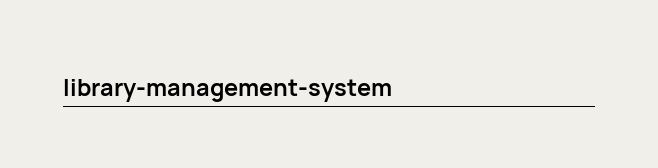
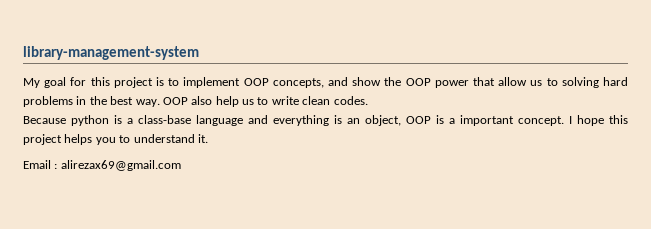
(392, 90) none -> [23,77,628,88] [23,96,368,107] [23,115,628,126] [23,134,208,145] [23,160,181,171] // My goal for this project is to implement OOP concepts, and show the OOP power that allow us to solving hard problems in the best way. OOP also help us to write clean codes. // Because python is a class-base language and everything is an object, OOP is a important concept. I hope this project helps you to understand it. // Email : alirezax69@gmail.com

